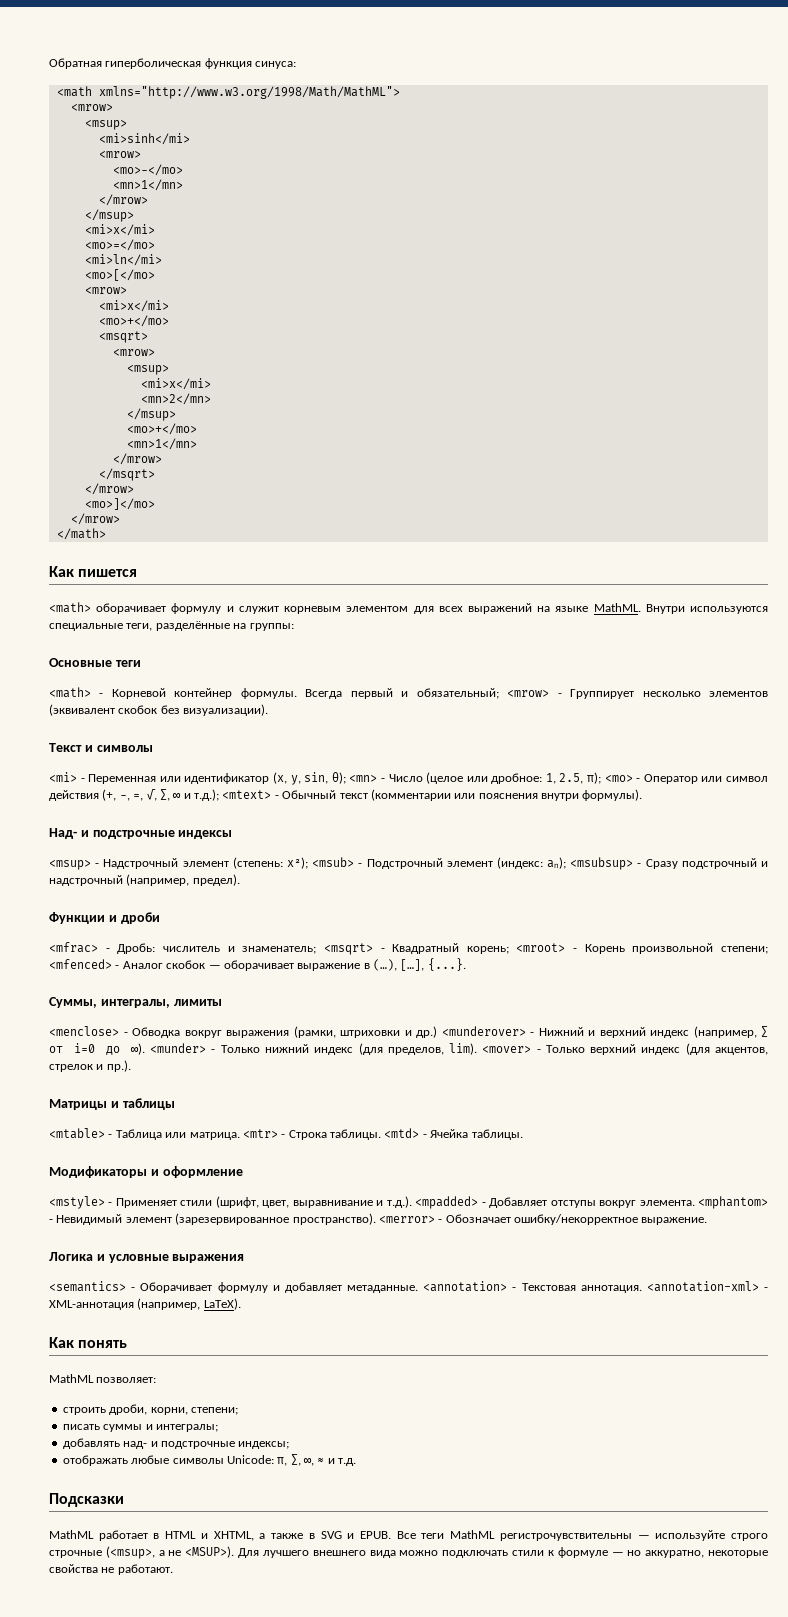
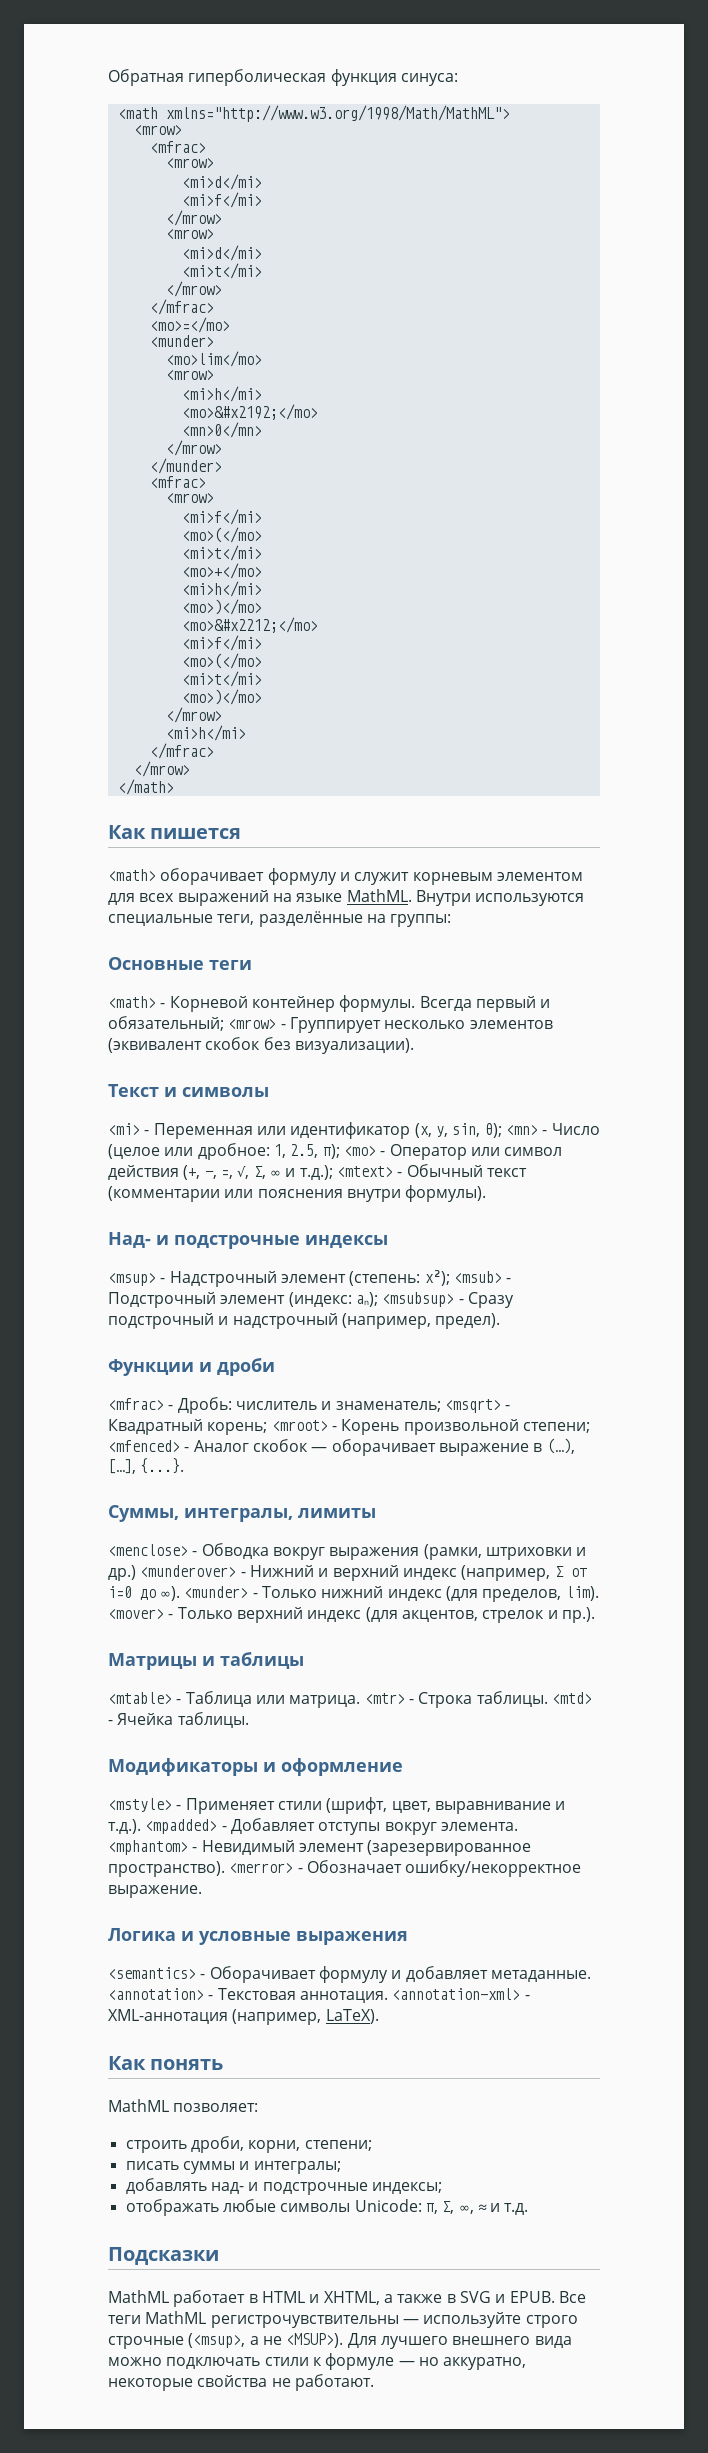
[84,120,127,130] [98,133,190,145] [98,151,141,158] [112,164,183,176] [112,179,183,191] [98,194,148,206] [84,209,134,222] [84,224,155,236] <msup> // <mi>sinh</mi> // <mrow> // <mo>−</mo> // <mn>1</mn> // </mrow> // </msup> // <mi>x</mi> -> [149,141,206,153] [165,158,214,168] [181,174,262,190] [181,192,262,208] [165,210,222,226] [165,229,214,239] [181,245,262,261] [181,263,262,279] [165,281,222,297] [149,299,214,315] <mfrac> // <mrow> // <mi>d</mi> // <mi>f</mi> // </mrow> // <mrow> // <mi>d</mi> // <mi>t</mi> // </mrow> // </mfrac>
[84,254,162,266] [84,269,155,281] [84,287,127,294] [98,300,169,312] [98,315,169,327] [98,331,148,343] [112,349,155,356] [126,365,169,375] [140,378,211,390] [140,393,211,405] [126,408,176,421] [126,423,197,435] [126,438,197,450] [112,453,162,465] [98,468,155,481] [84,483,134,495] [84,498,155,510] <mi>ln</mi> // <mo>[</mo> // <mrow> // <mi>x</mi> // <mo>+</mo> // <msqrt> // <mrow> // <msup> // <mi>x</mi> // <mn>2</mn> // </msup> // <mo>+</mo> // <mn>1</mn> // </mrow> // </msqrt> // </mrow> // <mo>]</mo> -> [149,335,214,347] [165,351,262,367] [165,370,214,380] [181,386,262,402] [181,404,318,420] [181,422,262,438] [165,440,222,456] [149,458,222,474] [149,476,206,488] [165,493,214,503] [181,509,262,525] [181,527,262,543] [181,545,262,561] [181,563,262,579] [181,581,262,597] [181,599,262,615] [181,617,318,633] [181,635,262,651] [181,653,262,669] [181,671,262,687] [181,689,262,705] [165,707,222,723] [165,725,246,741] [149,743,214,759] <munder> // <mo>lim</mo> // <mrow> // <mi>h</mi> // <mo>&#x2192;</mo> // <mn>0</mn> // </mrow> // </munder> // <mfrac> // <mrow> // <mi>f</mi> // <mo>(</mo> // <mi>t</mi> // <mo>+</mo> // <mi>h</mi> // <mo>)</mo> // <mo>&#x2212;</mo> // <mi>f</mi> // <mo>(</mo> // <mi>t</mi> // <mo>)</mo> // </mrow> // <mi>h</mi> // </mfrac>

